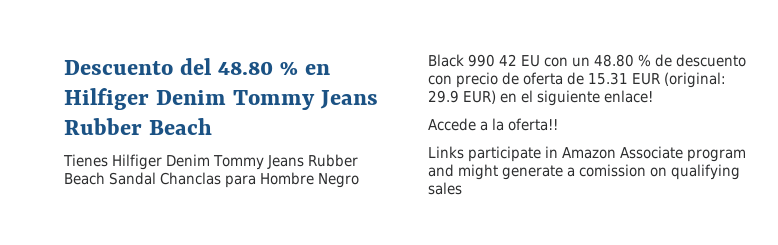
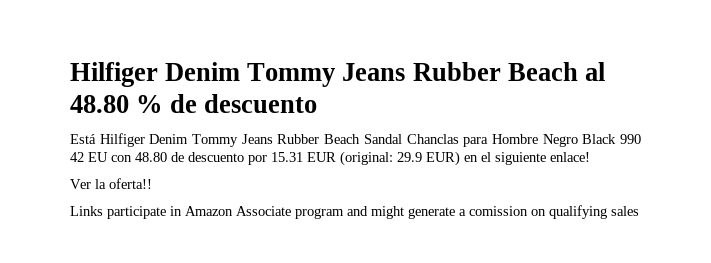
[64,58,330,75] [64,88,378,110] [64,118,212,135] [63,154,108,167] Descuento del 48.80 % en Hilfiger Denim Tommy Jeans Rubber Beach // Tienes -> [70,62,605,87] [70,94,318,113] [70,134,96,144] Hilfiger Denim Tommy Jeans Rubber Beach al 48.80 % de descuento // Está
[572,54,746,67] [428,72,584,88] un 48.80 % de descuento con precio de oferta de -> [135,152,267,165] 48.80 de descuento por
[428,118,488,131] Accede a -> [70,179,91,189] Ver

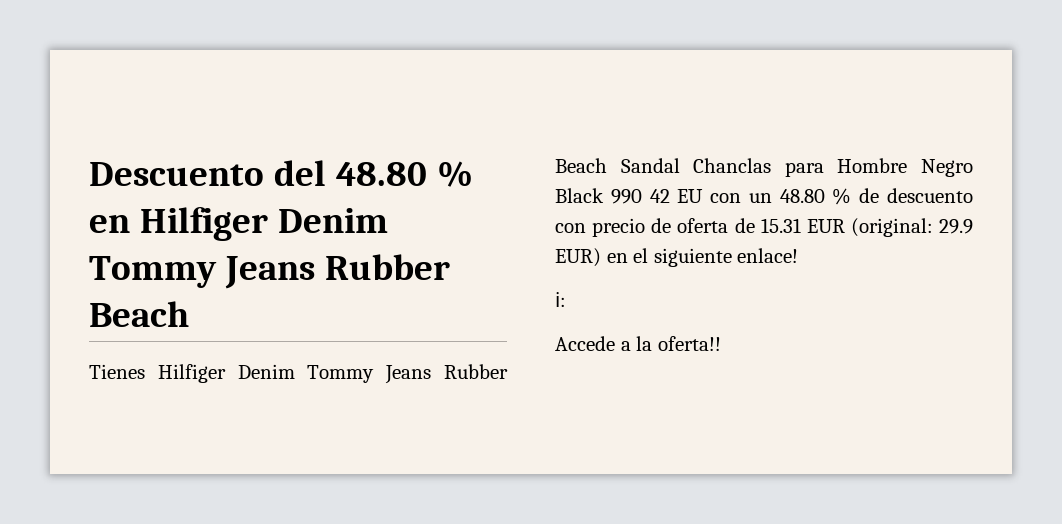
[70,62,605,87] [70,94,318,113] [70,134,96,144] Hilfiger Denim Tommy Jeans Rubber Beach al 48.80 % de descuento // Está -> [89,160,473,187] [89,207,388,241] [89,254,450,289] [89,301,189,327] [89,364,145,379] Descuento del 48.80 % en Hilfiger Denim Tommy Jeans Rubber Beach // Tienes
[135,152,267,165] 48.80 de descuento por -> [748,188,973,205] [555,218,755,237] un 48.80 % de descuento con precio de oferta de
[70,179,91,189] Ver -> [555,292,566,307] [555,336,631,351] ℹ: // Accede a
[70,205,639,219] // Links participate in Amazon Associate program and might generate a comission on qualifying sales -> (721, 343) none

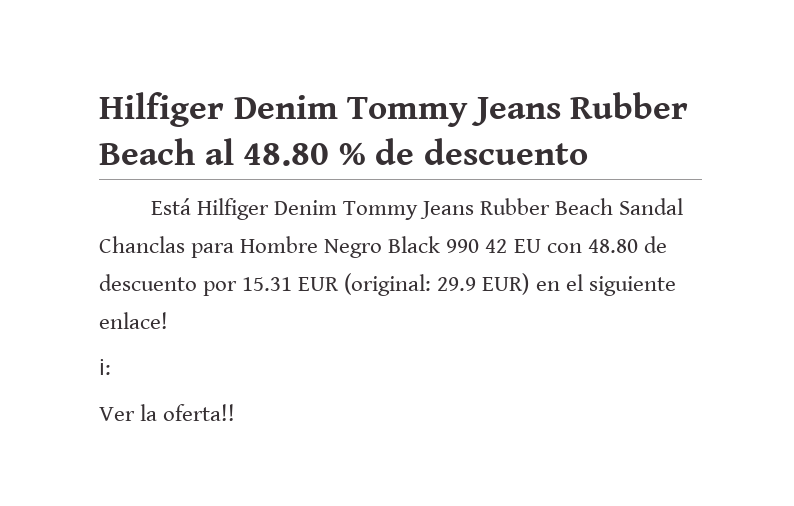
[89,160,473,187] [89,207,388,241] [89,254,450,289] [89,301,189,327] [89,364,145,379] Descuento del 48.80 % en Hilfiger Denim Tommy Jeans Rubber Beach // Tienes -> [99,92,689,127] [99,138,588,166] [150,198,191,215] Hilfiger Denim Tommy Jeans Rubber Beach al 48.80 % de descuento // Está
[748,188,973,205] [555,218,755,237] un 48.80 % de descuento con precio de oferta de -> [587,236,667,253] [99,274,238,296] 48.80 de descuento por
[555,336,631,351] Accede a -> [99,407,135,421] Ver

